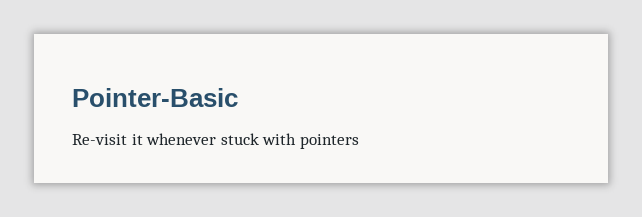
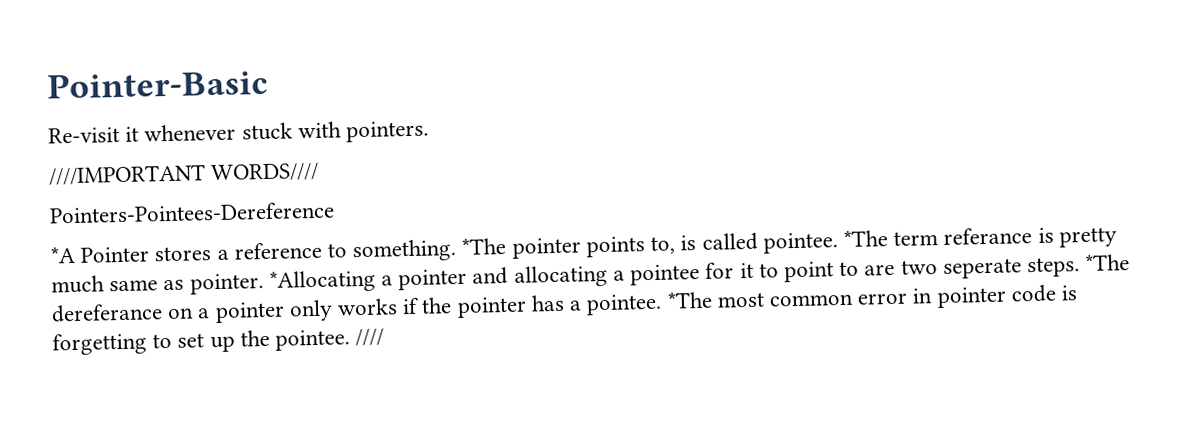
[299,134,359,149] pointers -> [346,120,430,143] [48,162,320,186] [49,201,335,224] [50,227,1117,264] [51,253,1131,295] [51,284,1077,324] [52,328,385,356] pointers. // ////IMPORTANT WORDS//// // Pointers-Pointees-Dereference // *A Pointer stores a reference to something. *The pointer points to, is called pointee. *The term referance is pretty much same as pointer. *Allocating a pointer and allocating a pointee for it to point to are two seperate steps. *The dereferance on a pointer only works if the pointer has a pointee. *The most common error in pointer code is forgetting to set up the pointee. ////

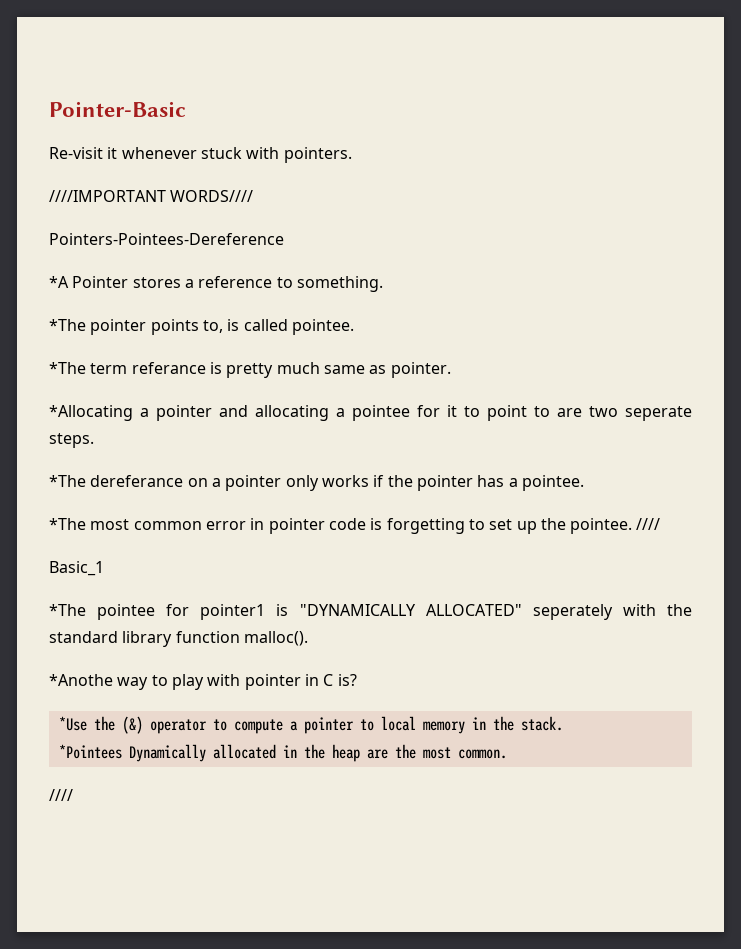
(457, 251) none -> (383, 284) //
(838, 243) none -> (354, 327) //
(264, 284) none -> (451, 370) //
(1080, 267) none -> (94, 440) //
(663, 304) none -> (584, 483) //
(385, 337) none -> [49,561,104,576] [49,604,692,620] [49,631,308,647] [49,674,357,690] [58,716,563,734] [58,744,507,762] [49,789,73,801] // Basic_1 // *The pointee for pointer1 is "DYNAMICALLY ALLOCATED" seperately with the standard library function malloc(). // *Anothe way to play with pointer in C is? // *Use the (&) operator to compute a pointer to local memory in the stack. // *Pointees Dynamically allocated in the heap are the most common. // ////

